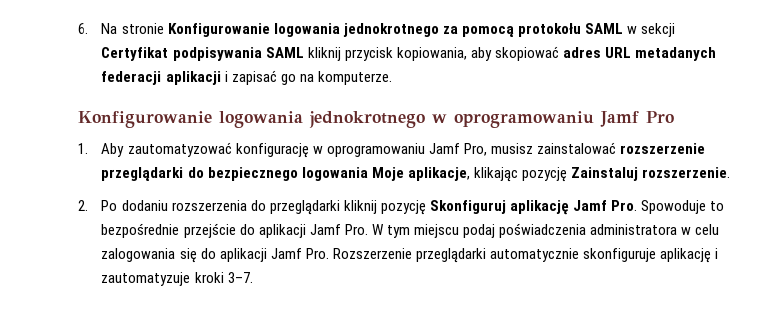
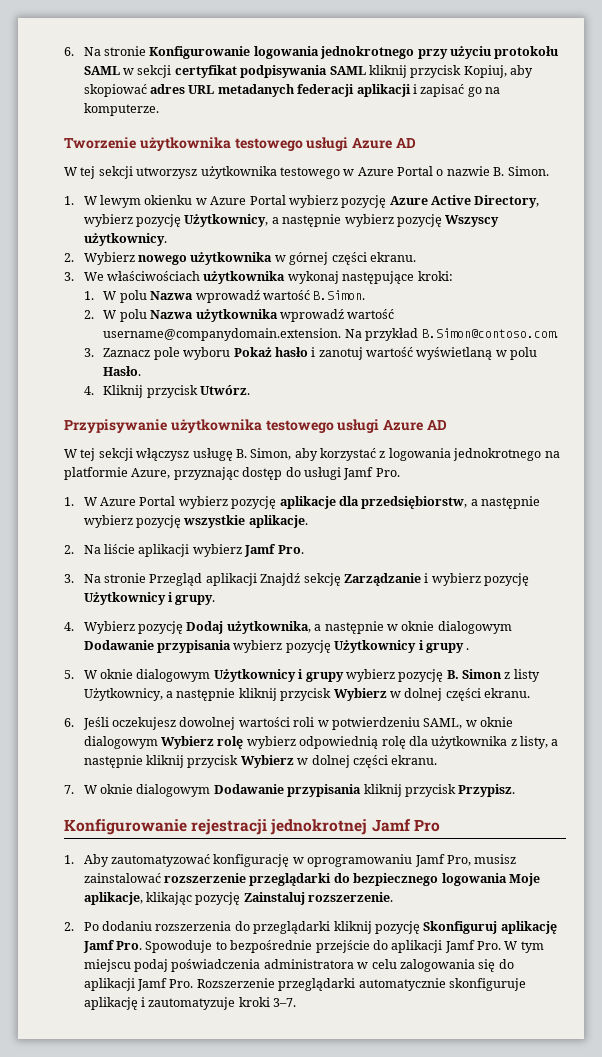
[442,26,514,37] za pomocą -> [417,46,492,59] przy użyciu
[101,47,169,61] Certyfikat -> [174,65,237,78] certyfikat
[396,47,467,61] kopiowania, -> [463,65,507,78] Kopiuj,
[78,111,594,128] Konfigurowanie logowania jednokrotnego w oprogramowaniu -> [64,137,416,151] [64,166,549,179] [64,195,540,208] [83,214,500,227] [83,233,167,246] [64,252,416,265] [64,271,453,284] [83,290,366,303] [83,309,395,322] [103,328,558,341] [83,347,538,360] [103,366,142,376] [83,385,251,398] [64,419,447,433] [64,448,560,461] [64,467,400,480] [64,496,541,509] [83,515,308,528] [64,544,304,557] [64,573,530,586] [83,592,216,605] [64,621,512,634] [83,640,470,653] [64,669,540,682] [83,688,531,701] [64,717,514,730] [83,736,559,749] [83,755,438,768] [64,784,516,797] [64,819,368,835] Tworzenie użytkownika testowego usługi Azure AD // W tej sekcji utworzysz użytkownika testowego w Azure Portal o nazwie B. Simon. // 1. W lewym okienku w Azure Portal wybierz pozycję Azure Active Directory, wybierz pozycję Użytkownicy, a następnie wybierz pozycję Wszyscy użytkownicy. // 2. Wybierz nowego użytkownika w górnej części ekranu. // 3. We właściwościach użytkownika wykonaj następujące kroki: // 1. W polu Nazwa wprowadź wartość B.Simon. // 2. W polu Nazwa użytkownika wprowadź wartość username@companydomain.extension. Na przykład B.Simon@contoso.com. // 3. Zaznacz pole wyboru Pokaż hasło i zanotuj wartość wyświetlaną w polu Hasło. // 4. Kliknij przycisk Utwórz. // Przypisywanie użytkownika testowego usługi Azure AD // W tej sekcji włączysz usługę B. Simon, aby korzystać z logowania jednokrotnego na platformie Azure, przyznając dostęp do usługi Jamf Pro. // 1. W Azure Portal wybierz pozycję aplikacje dla przedsiębiorstw, a następnie wybierz pozycję wszystkie aplikacje. // 2. Na liście aplikacji wybierz Jamf Pro. // 3. Na stronie Przegląd aplikacji Znajdź sekcję Zarządzanie i wybierz pozycję Użytkownicy i grupy. // 4. Wybierz pozycję Dodaj użytkownika, a następnie w oknie dialogowym Dodawanie przypisania wybierz pozycję Użytkownicy i grupy . // 5. W oknie dialogowym Użytkownicy i grupy wybierz pozycję B. Simon z listy Użytkownicy, a następnie kliknij przycisk Wybierz w dolnej części ekranu. // 6. Jeśli oczekujesz dowolnej wartości roli w potwierdzeniu SAML, w oknie dialogowym Wybierz rolę wybierz odpowiednią rolę dla użytkownika z listy, a następnie kliknij przycisk Wybierz w dolnej części ekranu. // 7. W oknie dialogowym Dodawanie przypisania kliknij przycisk Przypisz. // Konfigurowanie rejestracji jednokrotnej

